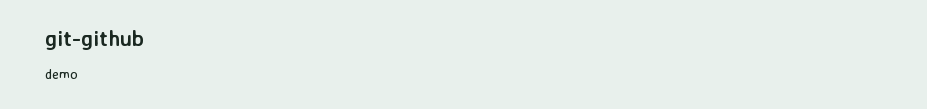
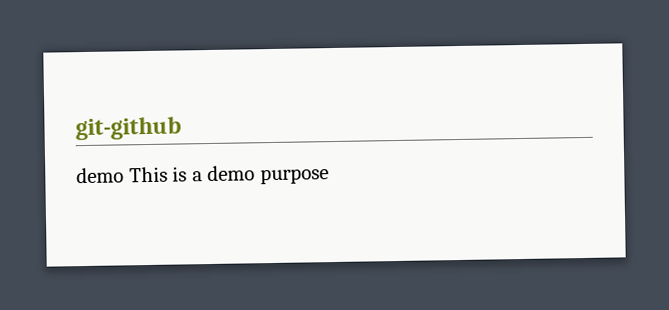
(78, 74) none -> [128,165,329,185] This is a demo purpose

